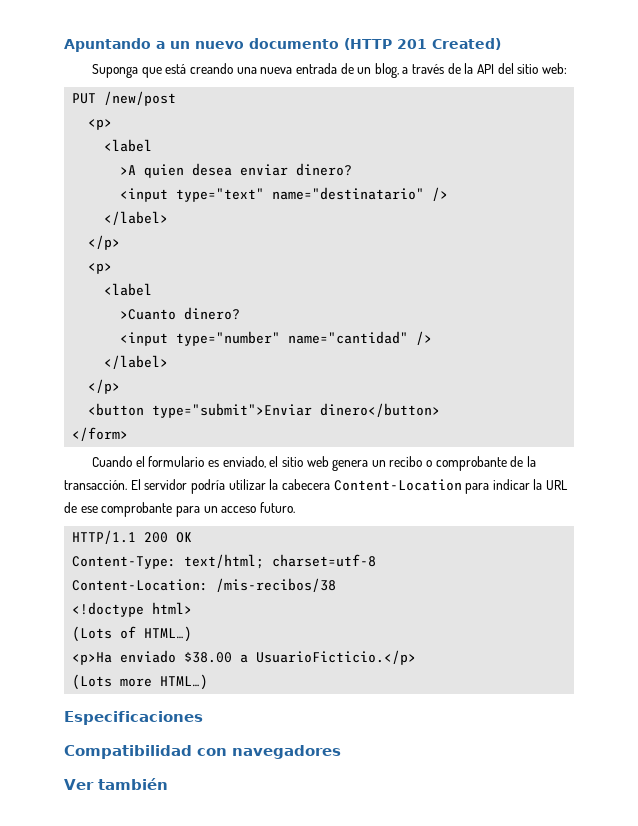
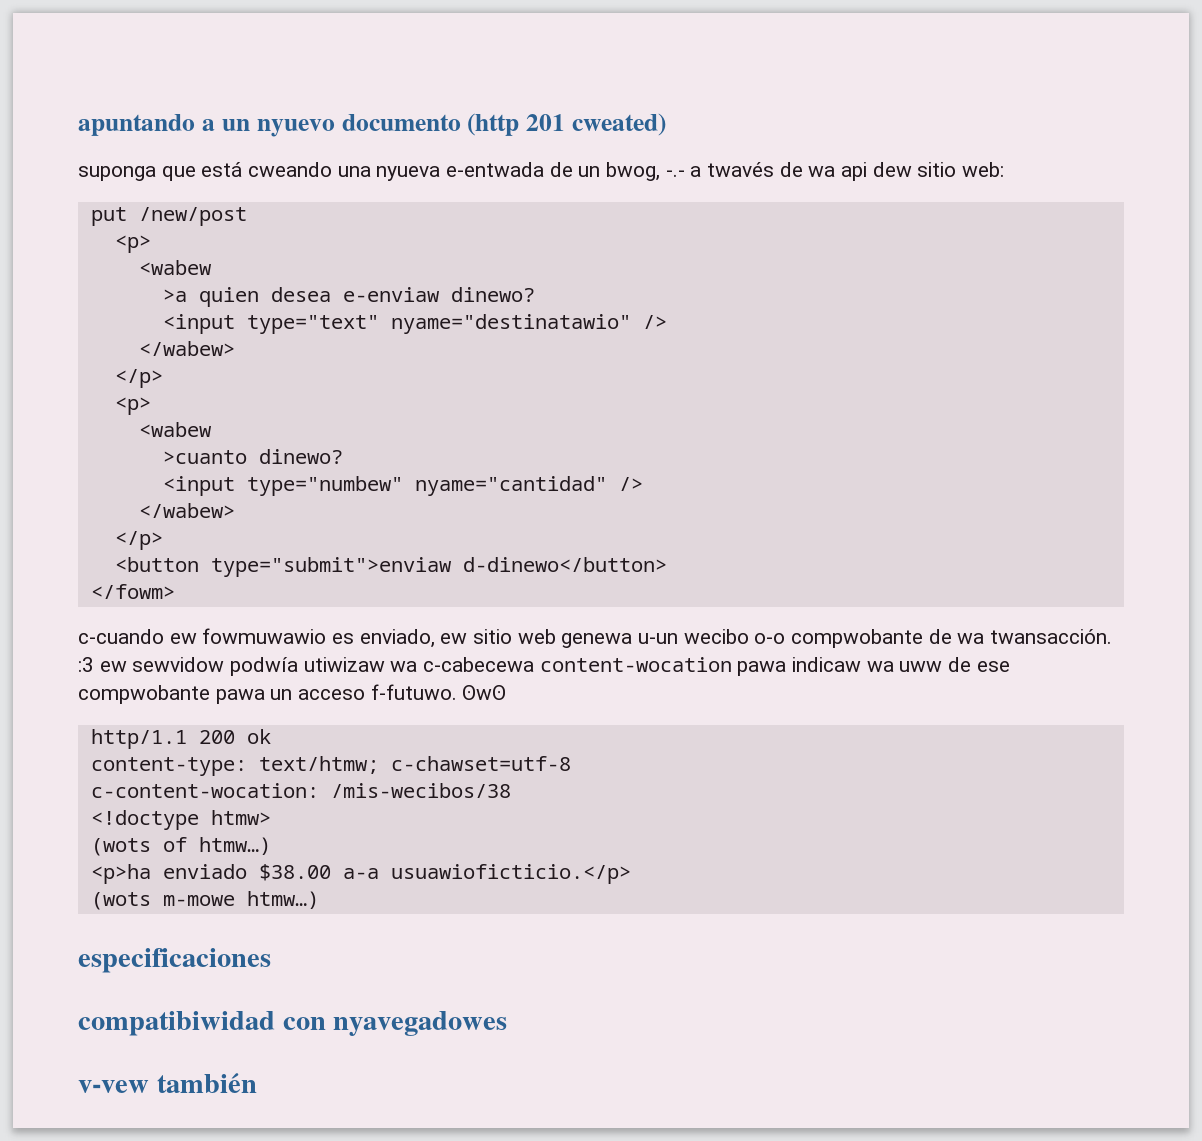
[64,38,151,52] Apuntando -> [78,114,195,136] apuntando
[195,38,501,50] [92,63,514,78] nuevo documento (HTTP 201 Created) // Suponga que está creando una nueva entrada de un blog, a través de la API del -> [256,113,667,137] [78,162,912,181] nyuevo documento (http 201 cweated) // suponga que está cweando una nyueva e-entwada de un bwog, -.- a twavés de wa api dew
[72,93,97,104] PUT -> [90,207,127,226] put
[104,139,153,152] [120,163,353,178] <label // >A quien desea enviar dinero? -> [138,260,211,275] [162,287,535,307] <wabew // >a quien desea e-enviaw dinewo?
[272,187,449,201] [104,211,169,225] name="destinatario" /> // </label> -> [390,314,667,334] [138,341,235,356] nyame="destinatawio" /> // </wabew>
[104,283,153,296] [120,307,241,320] [120,331,433,346] [104,355,169,369] <label // >Cuanto dinero? // <input type="number" name="cantidad" /> // </label> -> [138,422,211,437] [162,449,343,464] [162,476,643,496] [138,503,235,518] <wabew // >cuanto dinewo? // <input type="numbew" nyame="cantidad" /> // </wabew>
[152,403,441,418] [72,427,129,441] [92,456,205,467] type="submit">Enviar dinero</button> // </form> // Cuando el formulario -> [210,557,667,577] [90,584,175,599] [78,628,327,644] type="submit">enviaw d-dinewo</button> // </fowm> // c-cuando ew fowmuwawio
[269,456,279,467] el -> [440,633,468,644] ew
[332,456,537,471] [64,479,569,494] [64,502,295,517] [72,530,193,544] [72,554,377,569] [72,578,337,592] [72,602,193,617] [72,626,193,642] [72,650,417,665] [72,674,209,690] [64,711,203,725] [64,745,341,759] [64,779,94,790] genera un recibo o comprobante de la transacción. El servidor podría utilizar la cabecera Content-Location para indicar la URL de ese comprobante para un acceso futuro. // HTTP/1.1 200 OK // Content-Type: text/html; charset=utf-8 // Content-Location: /mis-recibos/38 // <!doctype html> // (Lots of HTML…) // <p>Ha enviado $38.00 a UsuarioFicticio.</p> // (Lots more HTML…) // Especificaciones // Compatibilidad con navegadores // Ver -> [561,629,1113,648] [78,657,1010,676] [78,684,507,704] [90,729,271,749] [90,756,571,776] [90,783,511,798] [90,810,271,830] [90,837,271,856] [90,864,631,884] [90,891,319,910] [78,948,271,973] [78,1011,508,1036] [78,1080,149,1093] genewa u-un wecibo o-o compwobante de wa twansacción. :3 ew sewvidow podwía utiwizaw wa c-cabecewa content-wocation pawa indicaw wa uww de ese compwobante pawa un acceso f-futuwo. ʘwʘ // http/1.1 200 ok // content-type: text/htmw; c-chawset=utf-8 // c-content-wocation: /mis-wecibos/38 // <!doctype htmw> // (wots of htmw…) // <p>ha enviado $38.00 a-a usuawioficticio.</p> // (wots m-mowe htmw…) // especificaciones // compatibiwidad con nyavegadowes // v-vew

